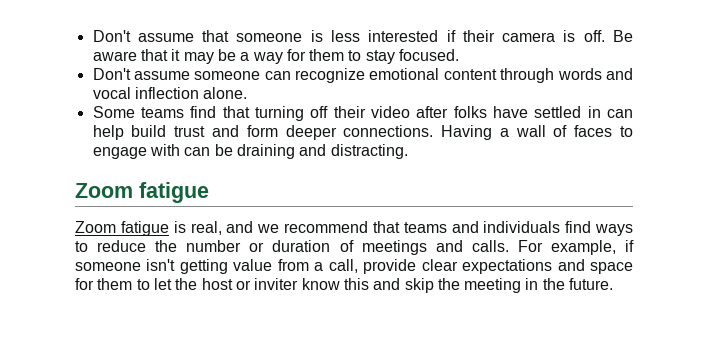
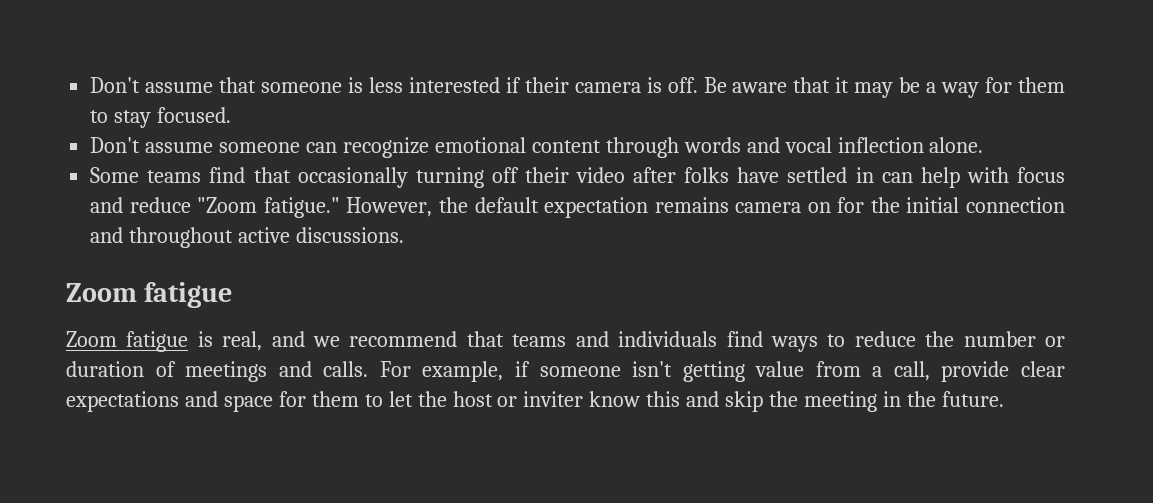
(250, 112) none -> [297,167,408,188] occasionally
[131,125,634,140] [92,144,408,159] build trust and form deeper connections. Having a wall of faces to engage with can be draining and distracting. -> [966,167,1066,183] [90,197,1065,218] [90,227,405,248] with focus and reduce "Zoom fatigue." However, the default expectation remains camera on for the initial connection and throughout active discussions.

